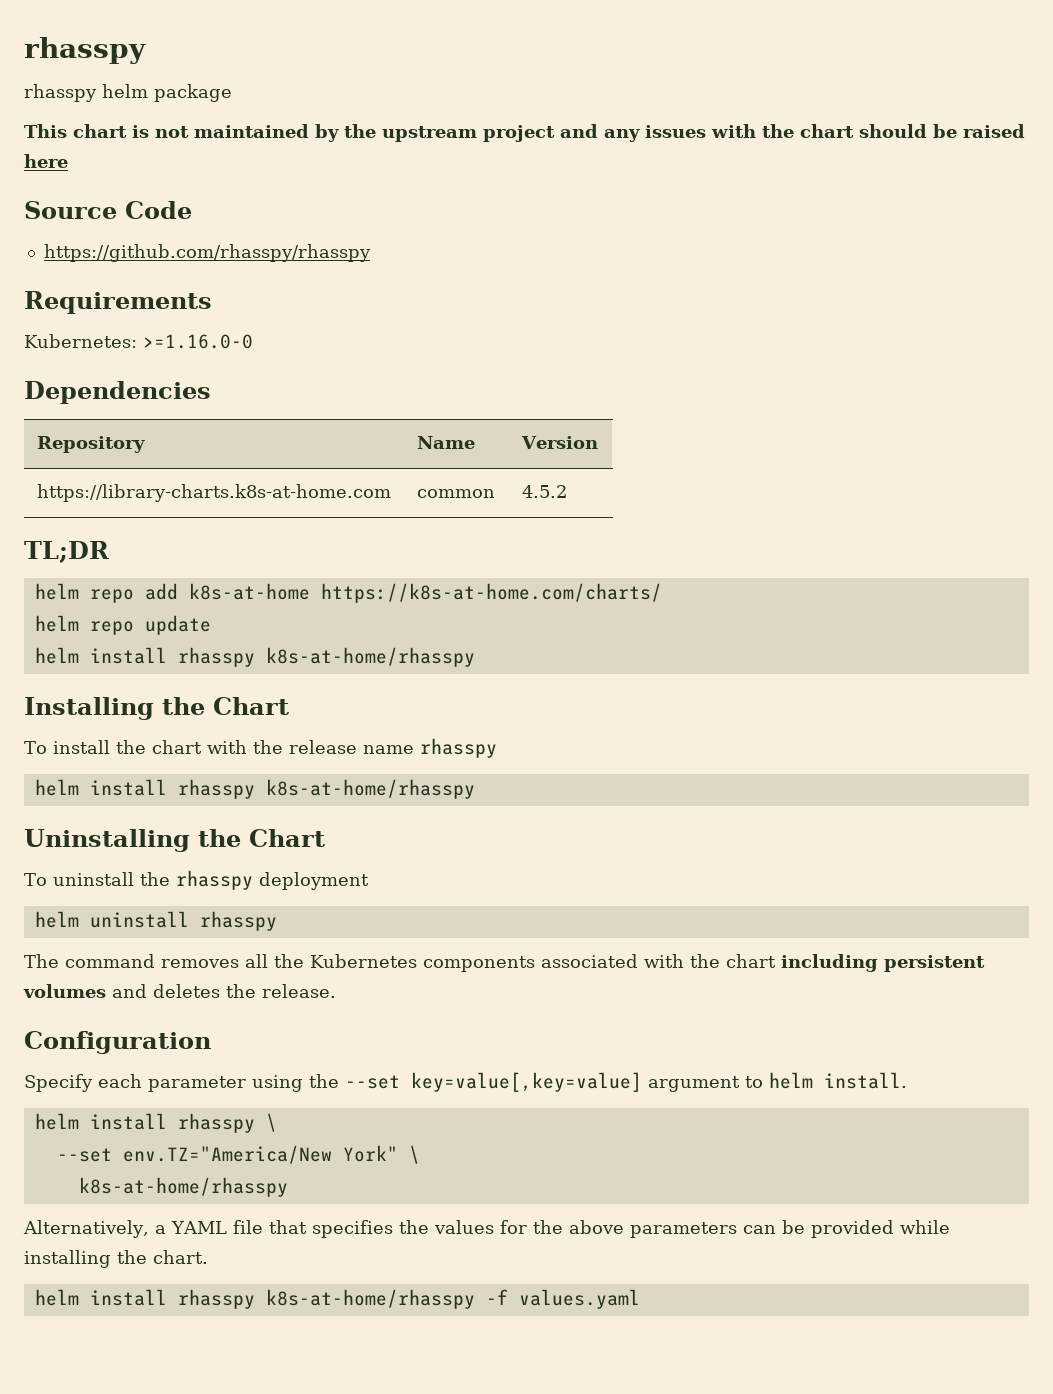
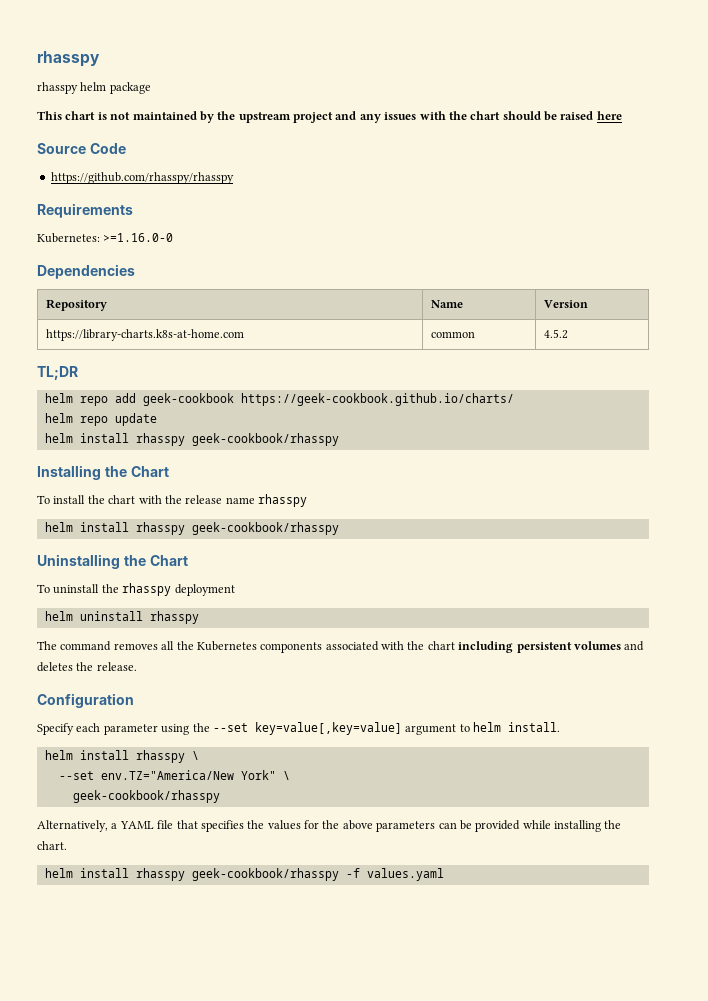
[188,583,662,603] k8s-at-home https://k8s-at-home.com/charts/ -> [142,393,514,406] geek-cookbook https://geek-cookbook.github.io/charts/
[265,647,475,667] k8s-at-home/rhasspy -> [191,433,339,446] geek-cookbook/rhasspy
[265,779,475,799] k8s-at-home/rhasspy -> [191,522,339,535] geek-cookbook/rhasspy
[78,1177,288,1197] k8s-at-home/rhasspy -> [72,790,220,803] geek-cookbook/rhasspy
[265,1289,475,1309] k8s-at-home/rhasspy -> [191,868,339,881] geek-cookbook/rhasspy

